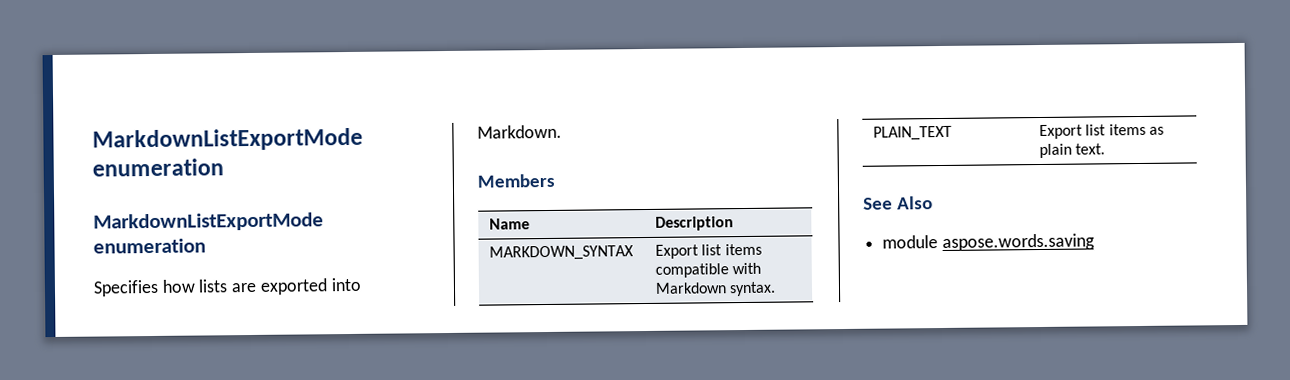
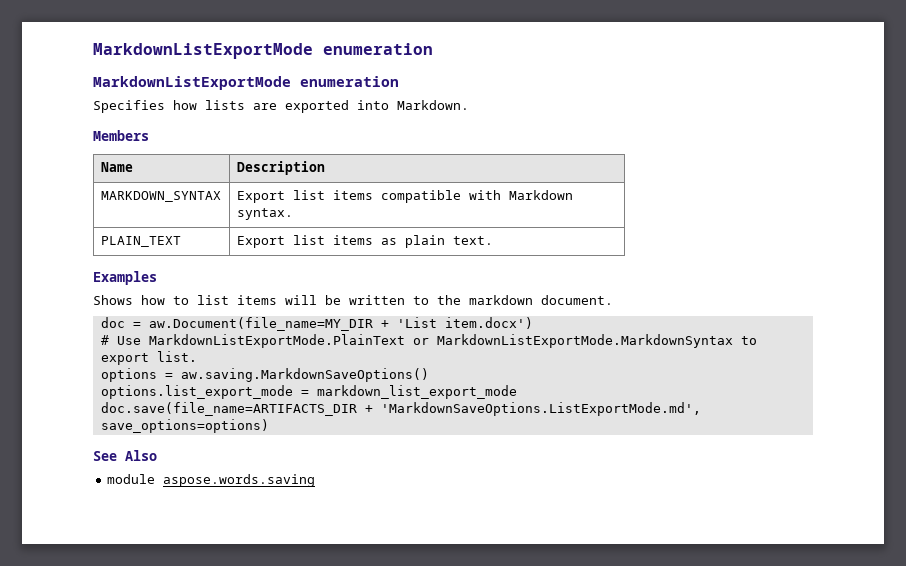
(1106, 149) none -> [93,271,157,285] [93,295,613,305] [100,317,533,331] [100,334,757,348] [100,351,197,365] [100,368,429,382] [100,385,517,399] [100,402,701,416] [100,419,269,433] // Examples // Shows how to list items will be written to the markdown document. // doc = aw.Document(file_name=MY_DIR + 'List item.docx') // # Use MarkdownListExportMode.PlainText or MarkdownListExportMode.MarkdownSyntax to export list. // options = aw.saving.MarkdownSaveOptions() // options.list_export_mode = markdown_list_export_mode // doc.save(file_name=ARTIFACTS_DIR + 'MarkdownSaveOptions.ListExportMode.md', save_options=options)

